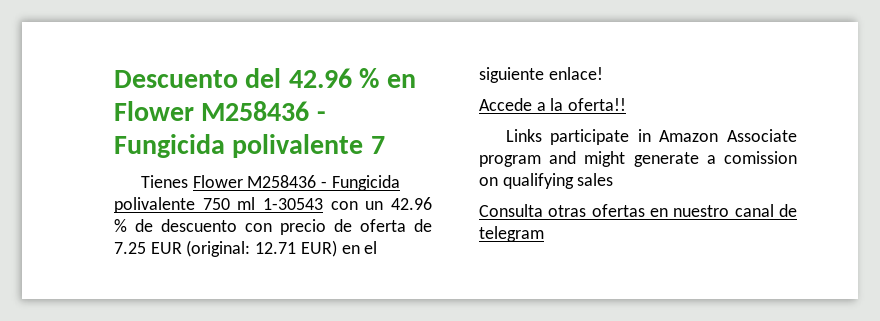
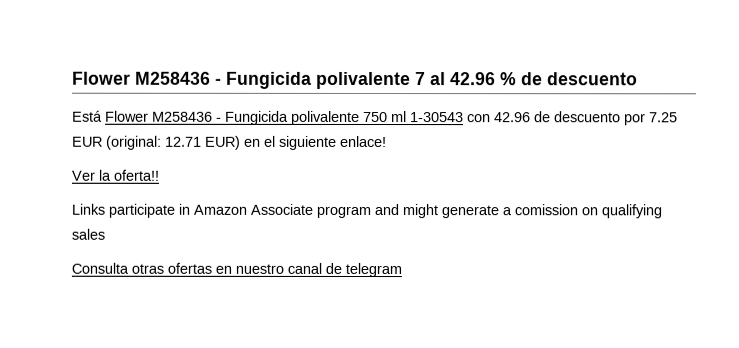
[114,68,416,88] Descuento del 42.96 % en -> (72, 78) none
[140,175,188,188] // Tienes -> [430,72,638,86] [72,110,103,122] al 42.96 % de descuento // Está
[365,197,432,210] [114,219,432,235] un 42.96 % de descuento con precio de oferta de -> [494,111,646,126] 42.96 de descuento por
[479,98,546,111] Accede a -> [71,170,96,181] Ver

